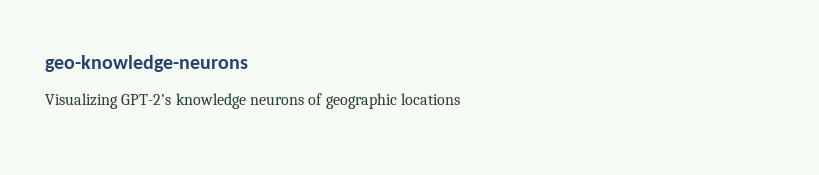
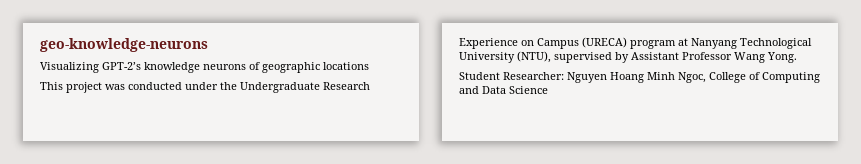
(460, 99) none -> [40,82,370,93] [459,37,812,49] [459,51,797,63] [459,72,820,83] [459,86,548,94] // This project was conducted under the Undergraduate Research Experience on Campus (URECA) program at Nanyang Technological University (NTU), supervised by Assistant Professor Wang Yong. // Student Researcher: Nguyen Hoang Minh Ngoc, College of Computing and Data Science

